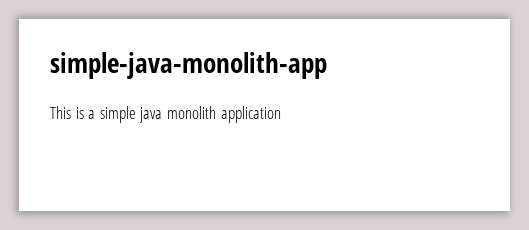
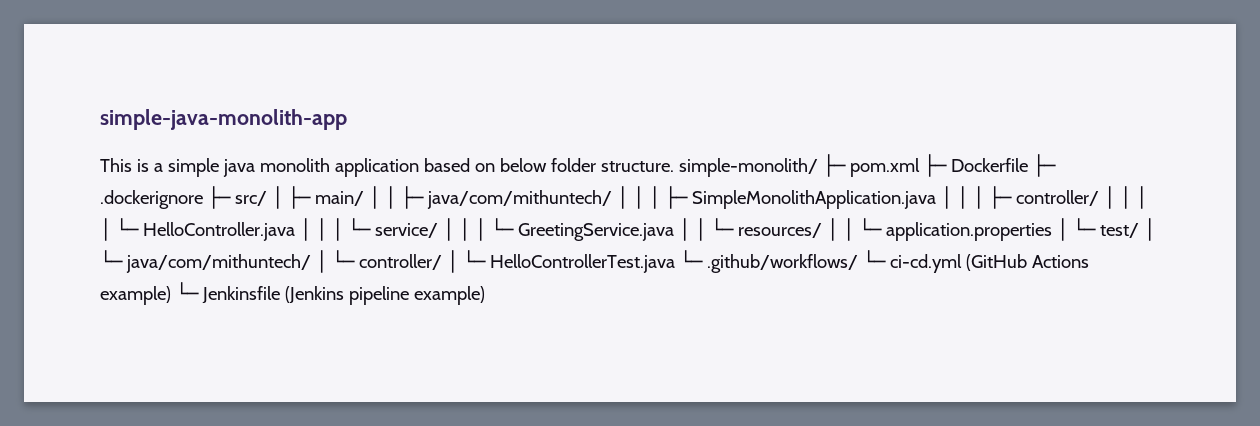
(281, 114) none -> [423,154,1056,177] [100,186,1147,209] [100,218,1155,241] [100,250,1089,273] [100,282,485,305] based on below folder structure. simple-monolith/ ├─ pom.xml ├─ Dockerfile ├─ .dockerignore ├─ src/ │ ├─ main/ │ │ ├─ java/com/mithuntech/ │ │ │ ├─ SimpleMonolithApplication.java │ │ │ ├─ controller/ │ │ │ │ └─ HelloController.java │ │ │ └─ service/ │ │ │ └─ GreetingService.java │ │ └─ resources/ │ │ └─ application.properties │ └─ test/ │ └─ java/com/mithuntech/ │ └─ controller/ │ └─ HelloControllerTest.java └─ .github/workflows/ └─ ci-cd.yml (GitHub Actions example) └─ Jenkinsfile (Jenkins pipeline example)

